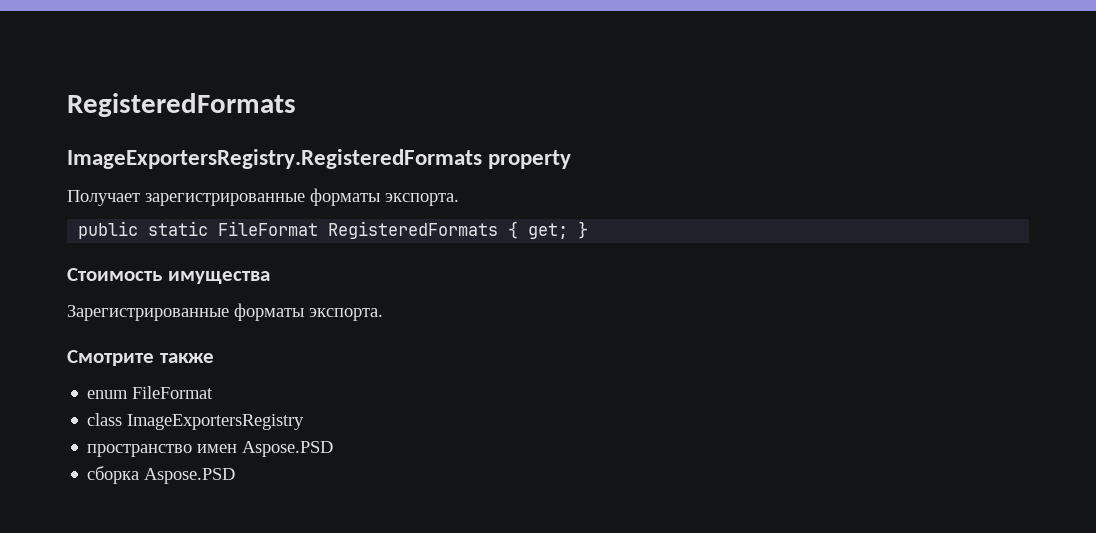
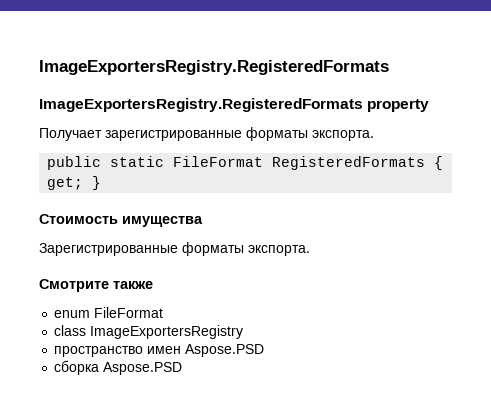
[67,93,296,117] RegisteredFormats -> [39,60,389,75] ImageExportersRegistry.RegisteredFormats

